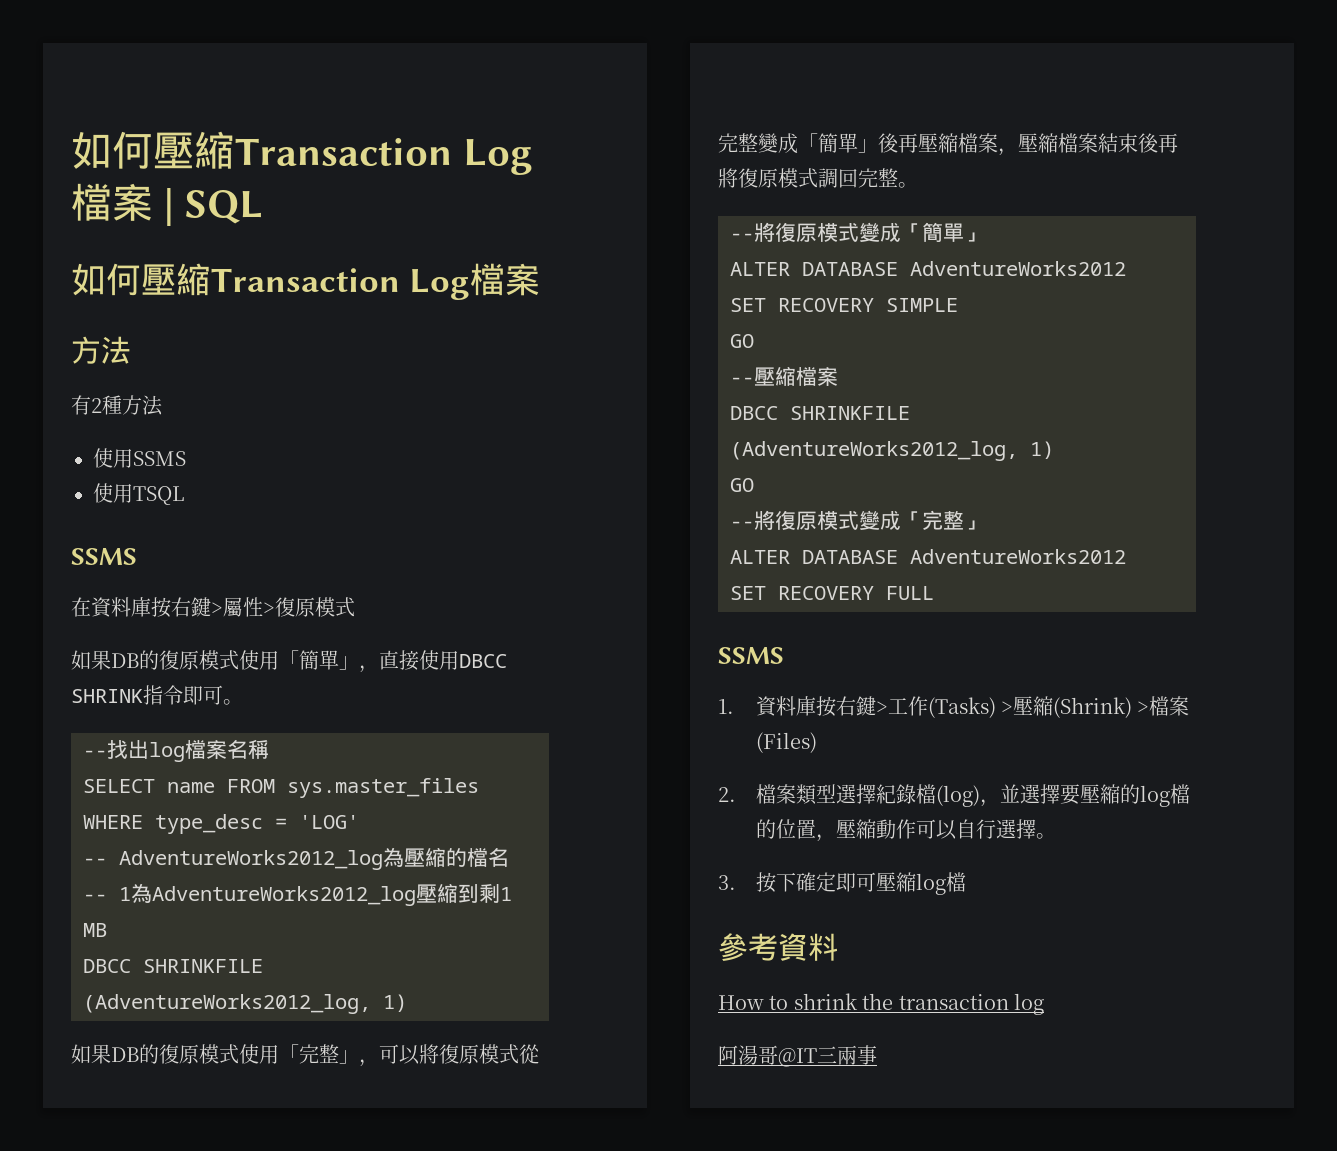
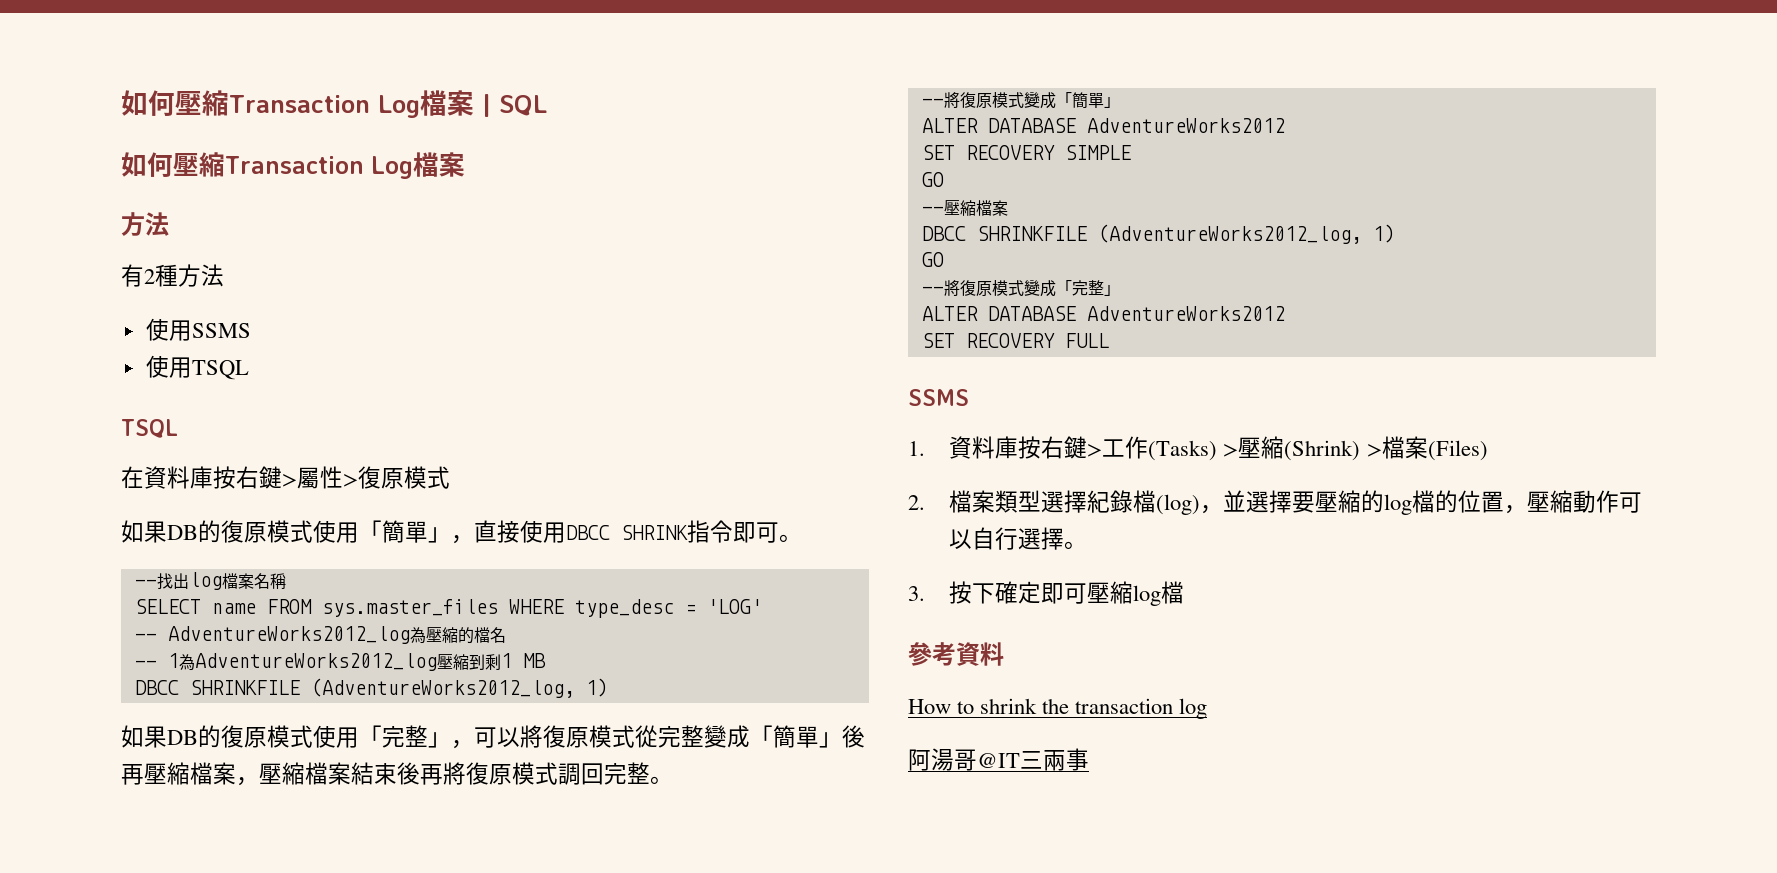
[71,548,137,565] SSMS -> [121,419,178,438] TSQL

